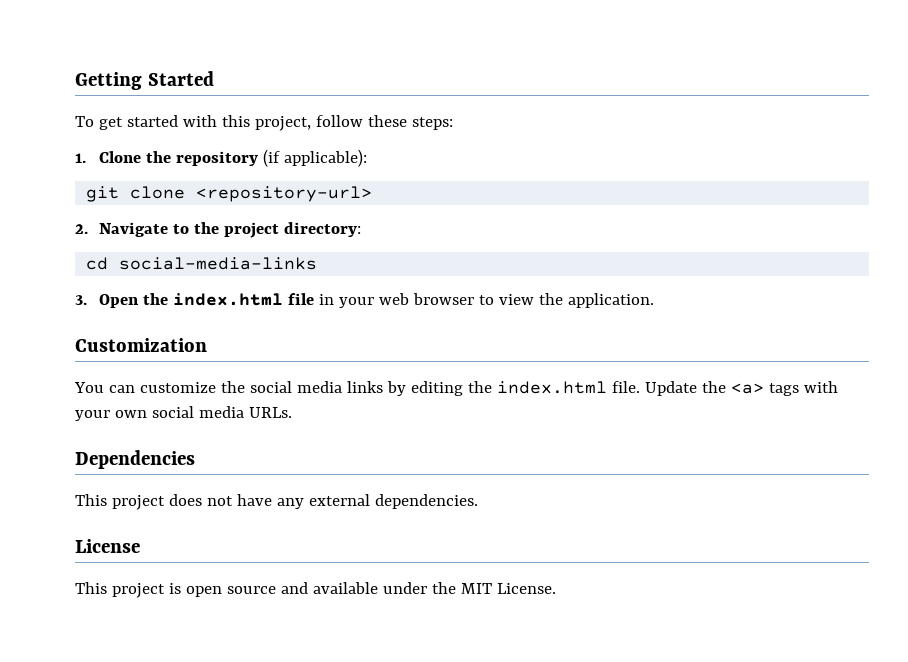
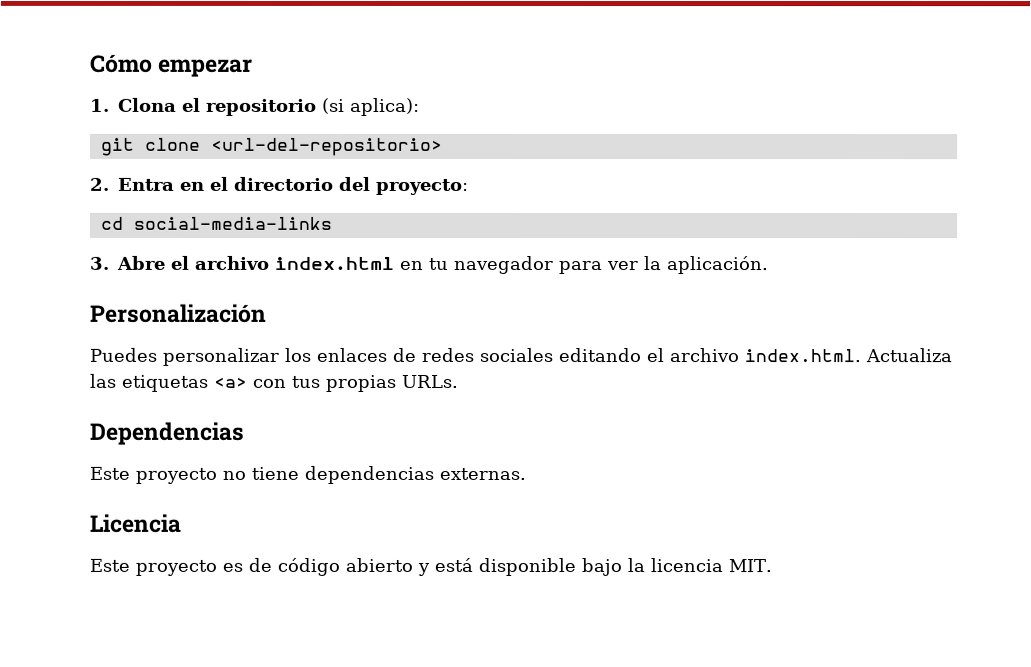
[75,71,214,90] [75,115,453,131] [75,149,367,167] Getting Started // To get started with this project, follow these steps: // 1. Clone the repository (if applicable): -> [90,54,254,77] [90,97,420,116] Cómo empezar // 1. Clona el repositorio (si aplica):
[196,186,373,202] <repository-url> -> [210,137,443,156] <url-del-repositorio>
[98,222,361,238] [86,257,318,270] [75,293,654,308] [75,338,207,352] [74,381,838,396] [75,406,292,421] [75,450,195,469] [75,494,478,510] [75,539,140,553] [75,582,556,598] Navigate to the project directory: // cd social-media-links // 3. Open the index.html file in your web browser to view the application. // Customization // You can customize the social media links by editing the index.html file. Update the <a> tags with your own social media URLs. // Dependencies // This project does not have any external dependencies. // License // This project is open source and available under the MIT License. -> [118,176,469,195] [100,216,333,230] [90,255,769,275] [90,303,267,323] [89,347,952,366] [89,373,458,392] [89,421,244,445] [89,465,526,484] [89,513,181,533] [89,557,772,577] Entra en el directorio del proyecto: // cd social-media-links // 3. Abre el archivo index.html en tu navegador para ver la aplicación. // Personalización // Puedes personalizar los enlaces de redes sociales editando el archivo index.html. Actualiza las etiquetas <a> con tus propias URLs. // Dependencias // Este proyecto no tiene dependencias externas. // Licencia // Este proyecto es de código abierto y está disponible bajo la licencia MIT.

